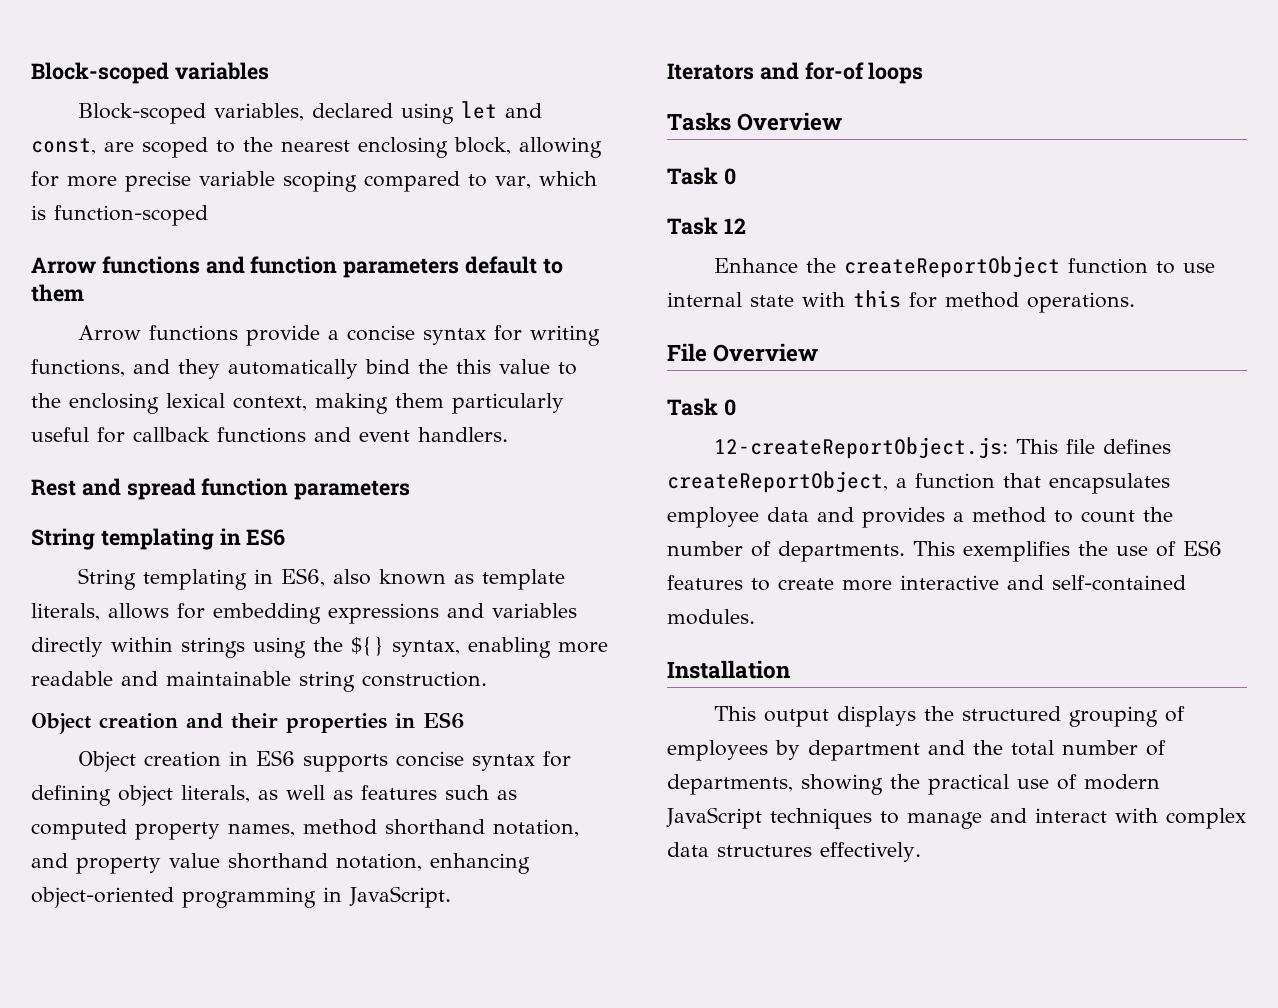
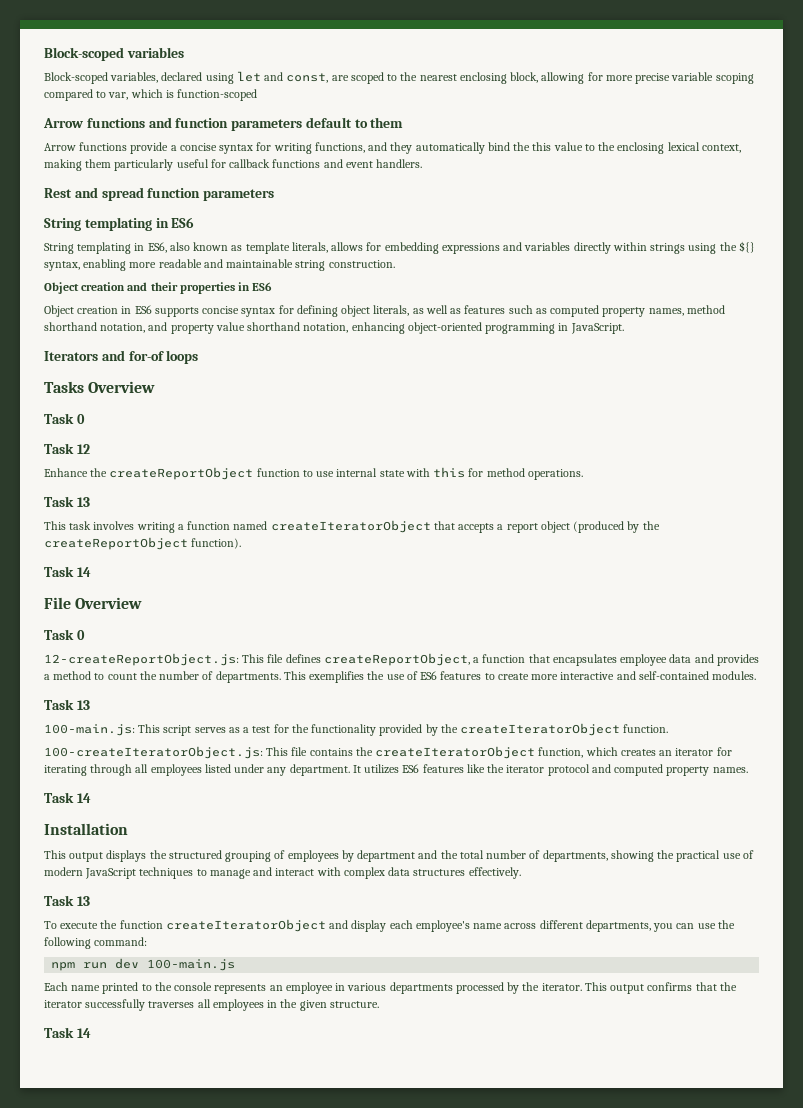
(1135, 302) none -> [44,496,90,507] [44,520,660,533] [44,537,242,550] [44,566,91,577] // Task 13 // This task involves writing a function named createIteratorObject that accepts a report object (produced by the createReportObject function). // Task 14
(755, 617) none -> [44,699,90,710] [44,723,669,736] [44,746,732,759] [44,764,748,776] [44,792,91,803] // Task 13 // 100-main.js: This script serves as a test for the functionality provided by the createIteratorObject function. // 100-createIteratorObject.js: This file contains the createIteratorObject function, which creates an iterator for iterating through all employees listed under any department. It utilizes ES6 features like the iterator protocol and computed property names. // Task 14
(921, 852) none -> [44,895,90,906] [44,919,735,932] [44,937,148,949] [51,958,236,971] [44,982,737,994] [44,999,379,1011] [44,1027,91,1038] // Task 13 // To execute the function createIteratorObject and display each employee's name across different departments, you can use the following command: // npm run dev 100-main.js // Each name printed to the console represents an employee in various departments processed by the iterator. This output confirms that the iterator successfully traverses all employees in the given structure. // Task 14

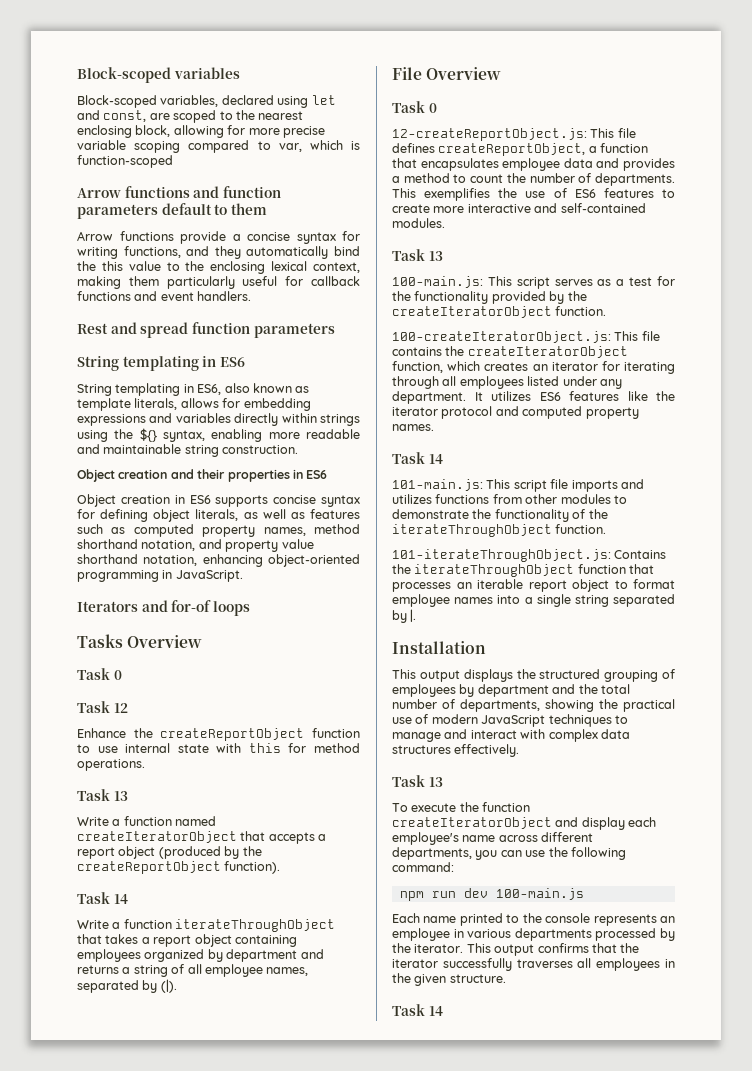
[44,521,175,533] This task involves writing -> [77,817,109,826] Write
(91, 572) none -> [77,919,336,932] [77,934,297,947] [77,949,324,962] [77,964,309,977] [77,979,177,993] // Write a function iterateThroughObject that takes a report object containing employees organized by department and returns a string of all employee names, separated by (|).
(91, 798) none -> [392,479,644,492] [392,494,627,504] [392,509,608,522] [392,524,607,537] [392,549,667,562] [392,564,655,577] [392,579,675,592] [392,594,675,607] [392,609,417,623] // 101-main.js: This script file imports and utilizes functions from other modules to demonstrate the functionality of the iterateThroughObject function. // 101-iterateThroughObject.js: Contains the iterateThroughObject function that processes an iterable report object to format employee names into a single string separated by |.

